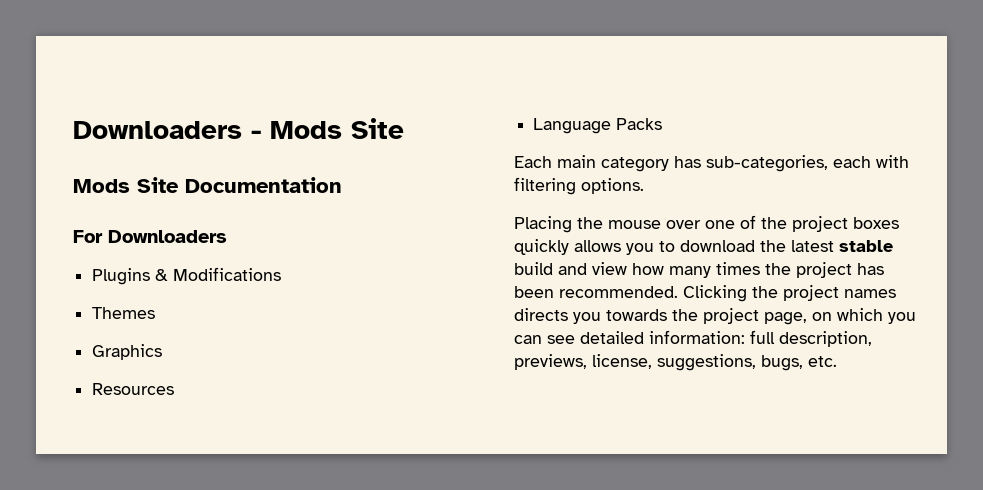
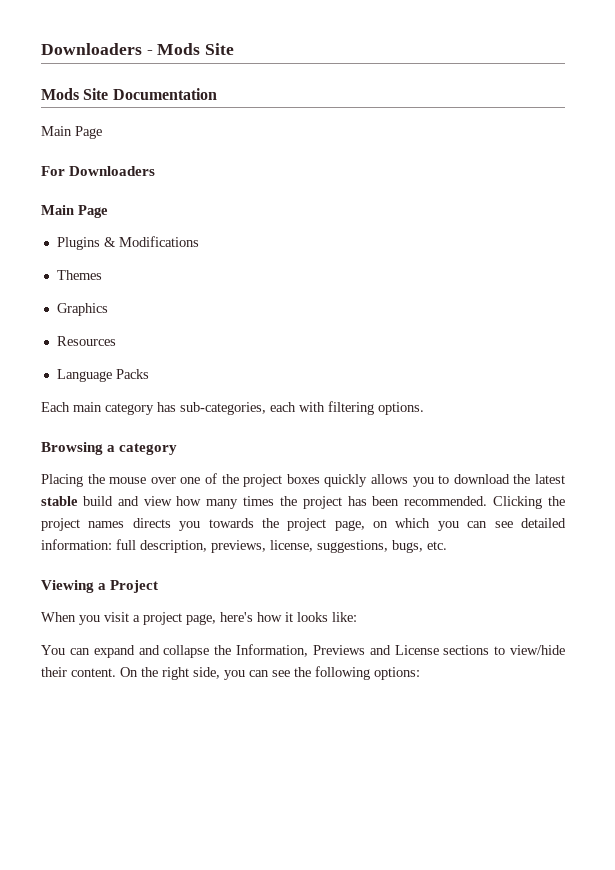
(342, 185) none -> [41,126,102,139] // Main Page
(227, 236) none -> [41,205,108,218] // Main Page
(644, 186) none -> [41,442,178,455] // Browsing a category
(837, 361) none -> [41,580,159,593] [41,612,357,625] [41,644,565,658] [41,666,420,680] // Viewing a Project // When you visit a project page, here's how it looks like: // You can expand and collapse the Information, Previews and License sections to view/hide their content. On the right side, you can see the following options:

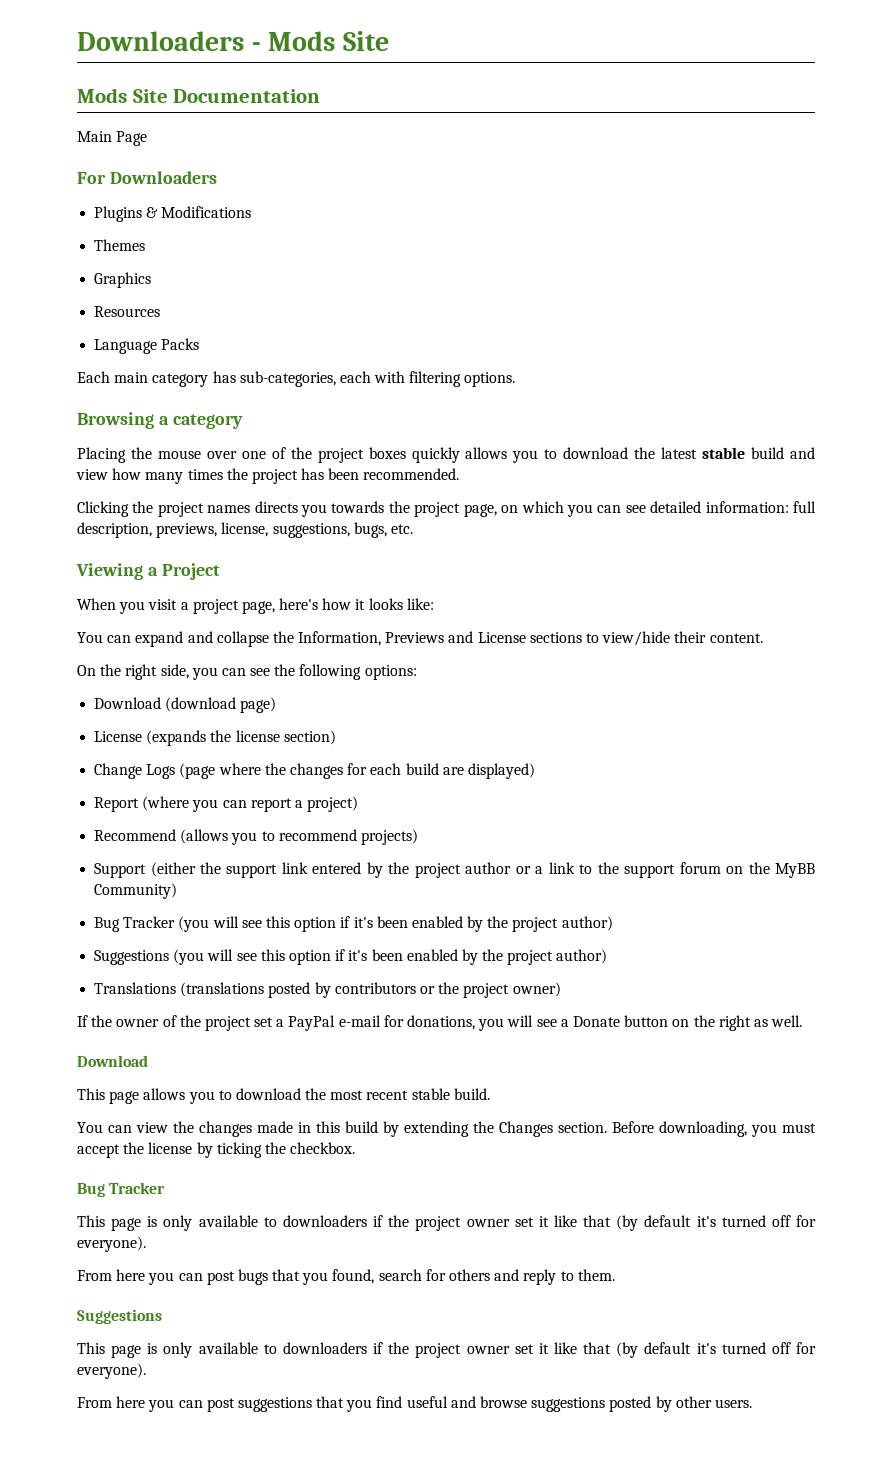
[41,205,108,218] // Main Page -> (217, 177) none
(488, 501) none -> (460, 474) //
(116, 672) none -> (763, 638) //
(420, 673) none -> [94,697,277,713] [94,730,336,746] [94,763,535,779] [94,796,359,812] [94,829,418,845] [94,862,815,878] [94,883,178,899] [94,916,613,932] [94,949,608,965] [94,982,561,998] [77,1015,803,1031] [77,1055,148,1067] [77,1088,490,1104] [77,1121,816,1137] [77,1142,356,1158] [77,1182,166,1197] [77,1215,816,1231] [77,1236,146,1252] [77,1269,615,1285] [77,1309,162,1324] [77,1342,816,1358] [77,1363,146,1379] [77,1396,752,1412] // Download (download page) // License (expands the license section) // Change Logs (page where the changes for each build are displayed) // Report (where you can report a project) // Recommend (allows you to recommend projects) // Support (either the support link entered by the project author or a link to the support forum on the MyBB Community) // Bug Tracker (you will see this option if it's been enabled by the project author) // Suggestions (you will see this option if it's been enabled by the project author) // Translations (translations posted by contributors or the project owner) // If the owner of the project set a PayPal e-mail for donations, you will see a Donate button on the right as well. // Download // This page allows you to download the most recent stable build. // You can view the changes made in this build by extending the Changes section. Before downloading, you must accept the license by ticking the checkbox. // Bug Tracker // This page is only available to downloaders if the project owner set it like that (by default it's turned off for everyone). // From here you can post bugs that you found, search for others and reply to them. // Suggestions // This page is only available to downloaders if the project owner set it like that (by default it's turned off for everyone). // From here you can post suggestions that you find useful and browse suggestions posted by other users.

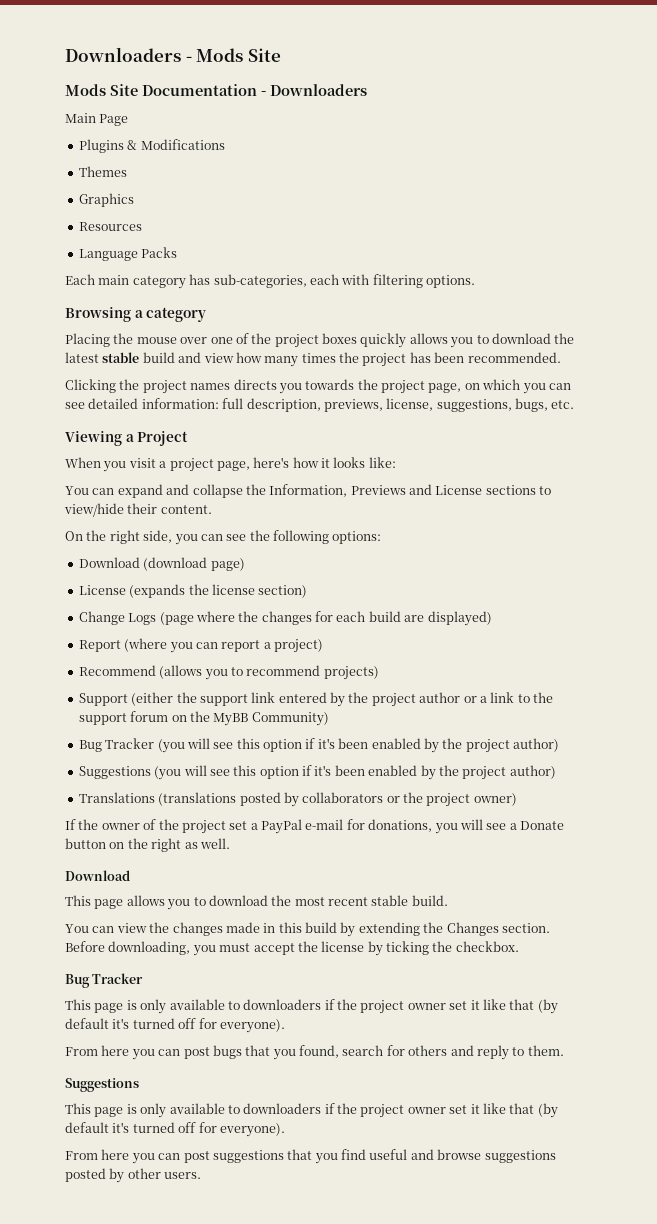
(321, 96) none -> [261,84,367,96] - Downloaders
[77,171,217,184] // For Downloaders -> (129, 120) none
[334,982,416,994] contributors -> [302,792,384,803] collaborators

